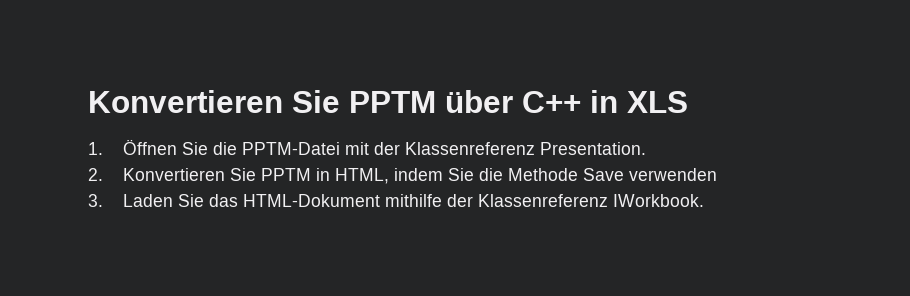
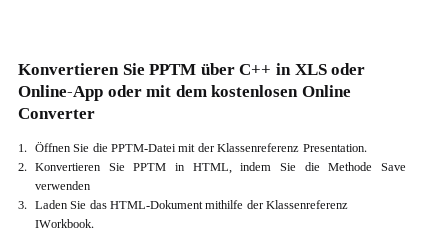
(688, 102) none -> [331,63,366,75] [18,85,351,101] [18,108,95,119] oder Online-App oder mit dem kostenlosen Online Converter

